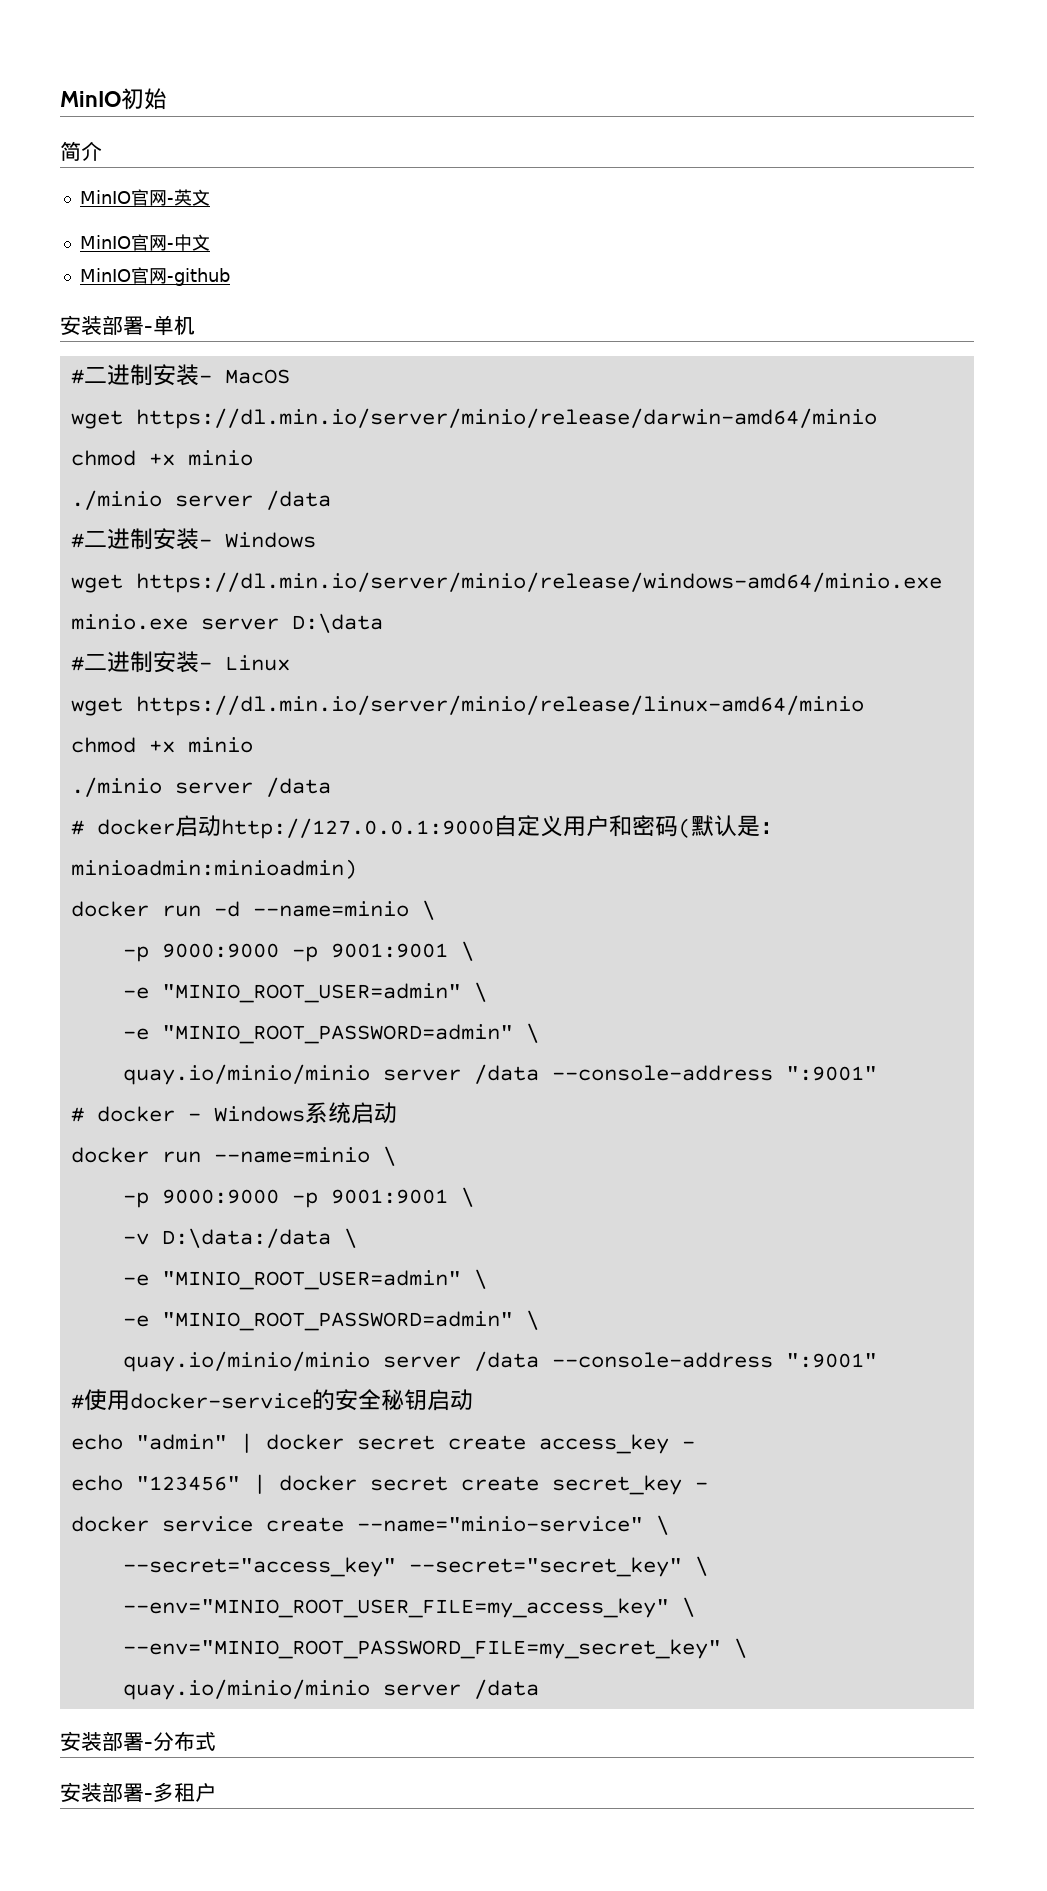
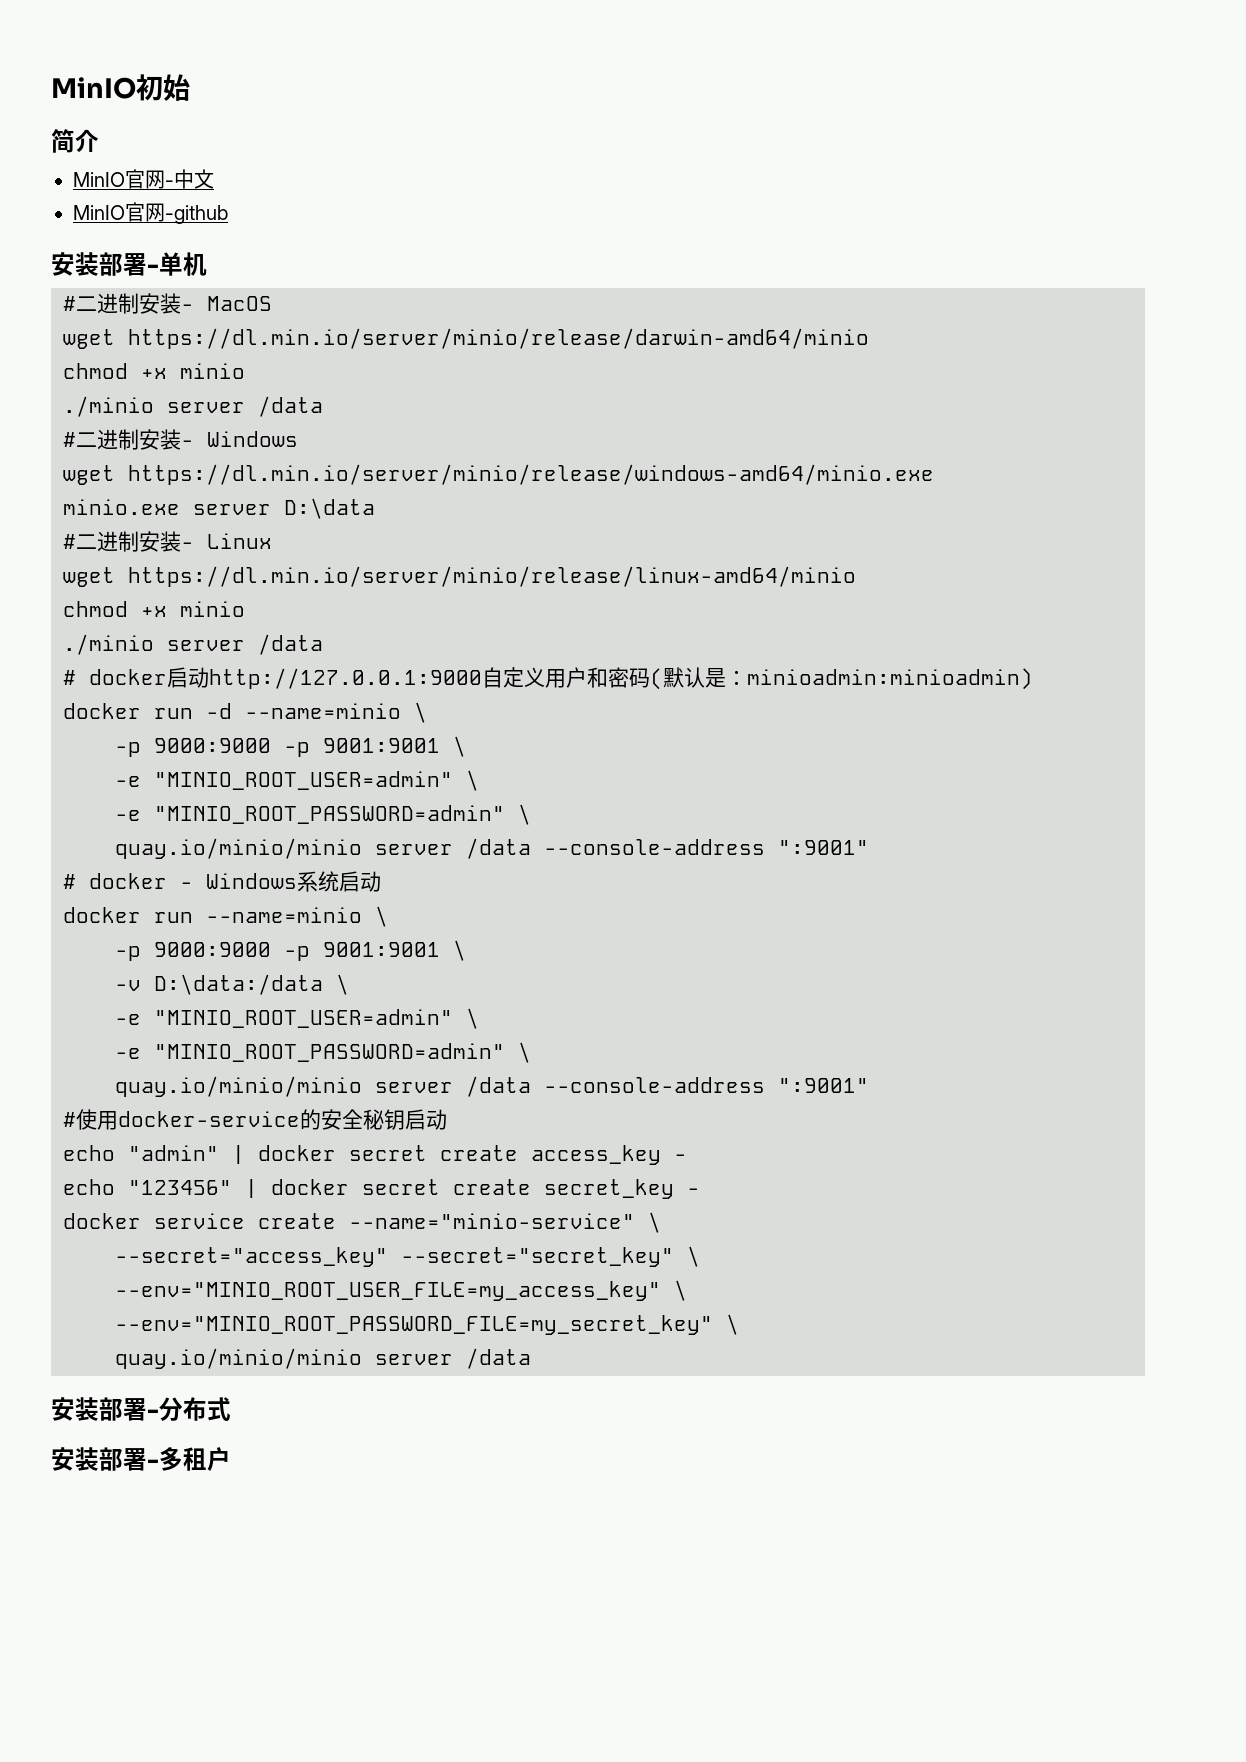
[79,189,210,206] // MinIO官网-英文 -> (99, 140) none

